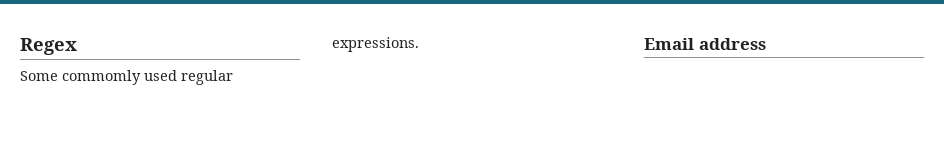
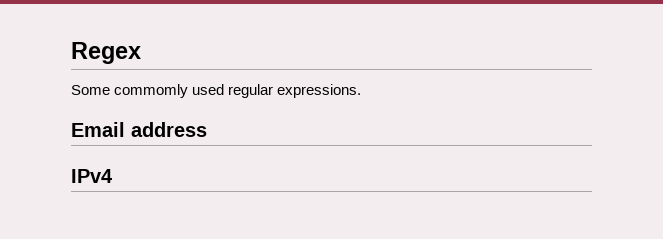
(766, 44) none -> [71,169,113,183] // IPv4

